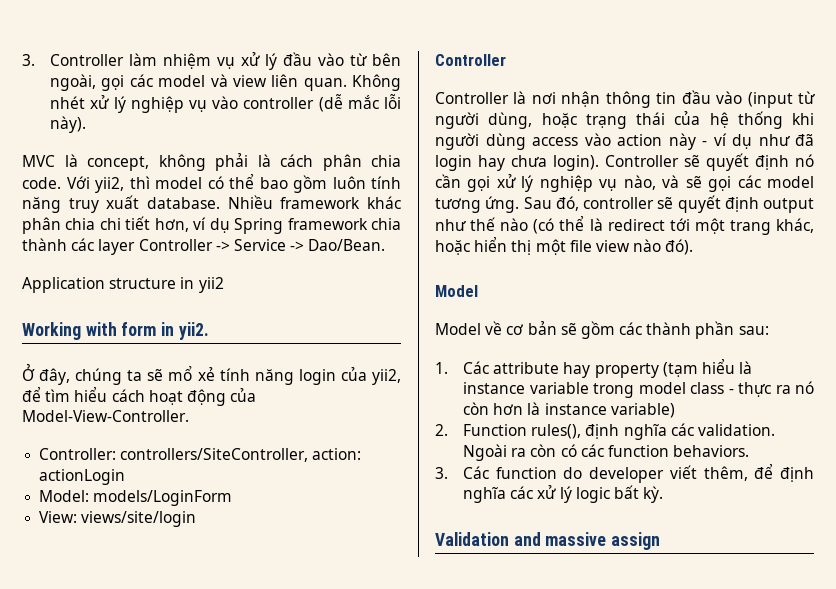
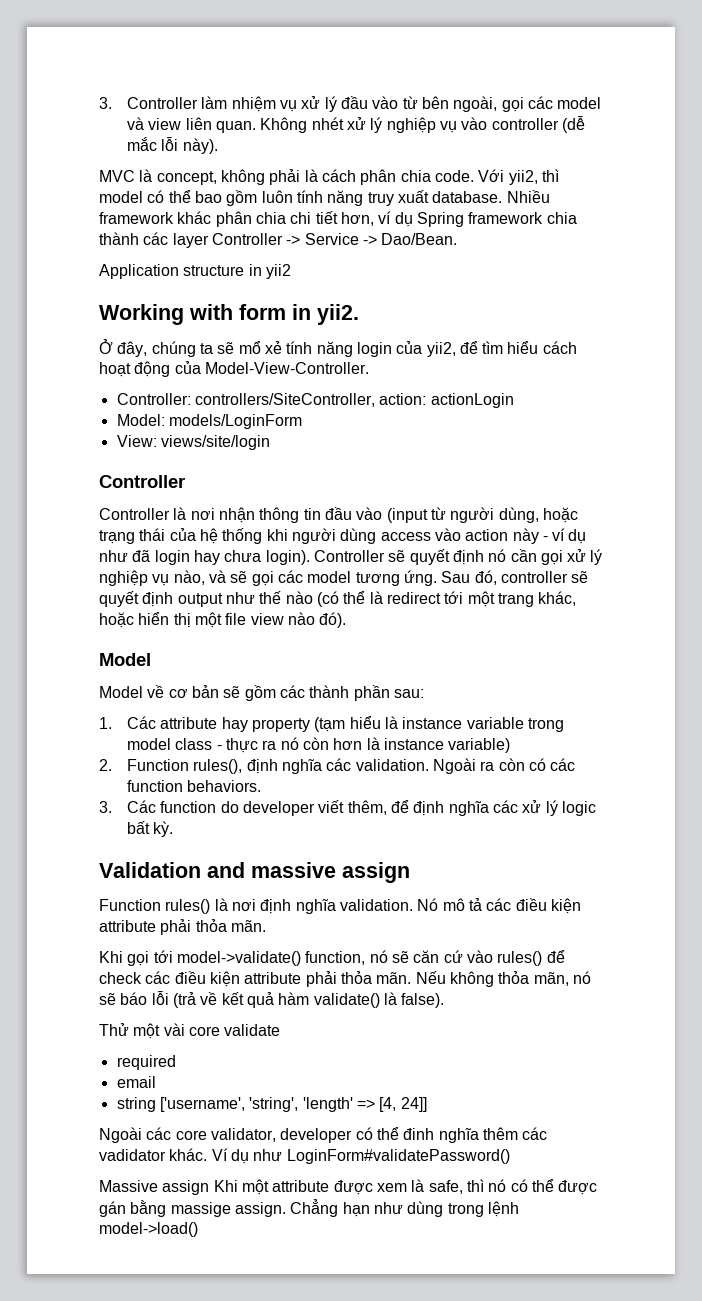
(661, 541) none -> [99,898,581,914] [99,919,266,935] [99,950,565,966] [99,971,591,987] [99,991,445,1008] [99,1023,281,1039] [116,1055,176,1070] [116,1076,156,1088] [116,1097,427,1112] [99,1127,548,1143] [99,1148,510,1164] [99,1179,598,1195] [99,1199,519,1217] [99,1222,198,1237] // Function rules() là nơi định nghĩa validation. Nó mô tả các điều kiện attribute phải thỏa mãn. // Khi gọi tới model->validate() function, nó sẽ căn cứ vào rules() để check các điều kiện attribute phải thỏa mãn. Nếu không thỏa mãn, nó sẽ báo lỗi (trả về kết quả hàm validate() là false). // Thử một vài core validate // required // email // string ['username', 'string', 'length' => [4, 24]] // Ngoài các core validator, developer có thể đinh nghĩa thêm các vadidator khác. Ví dụ như LoginForm#validatePassword() // Massive assign Khi một attribute được xem là safe, thì nó có thể được gán bằng massige assign. Chẳng hạn như dùng trong lệnh model->load()

